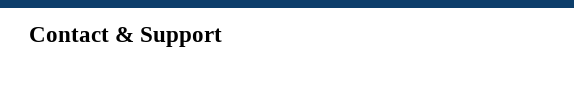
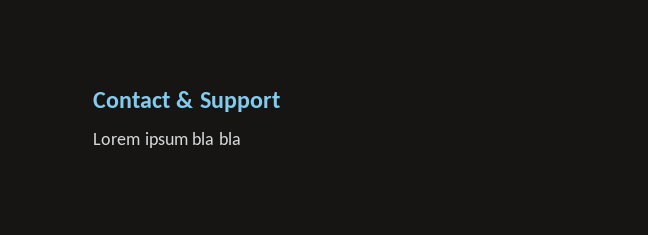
(223, 37) none -> [93,132,242,148] // Lorem ipsum bla bla

